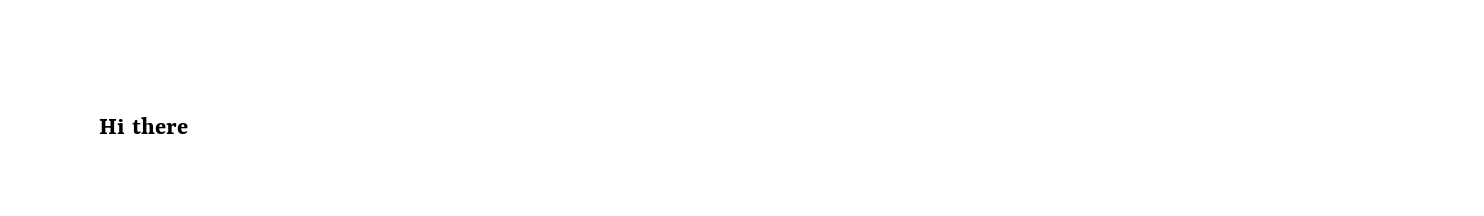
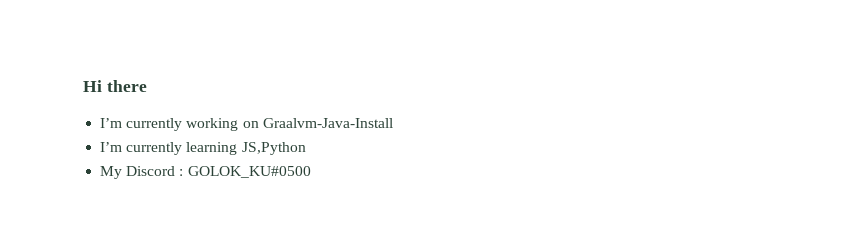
(189, 125) none -> [100,118,393,131] [100,142,306,155] [100,166,311,179] // I’m currently working on Graalvm-Java-Install // I’m currently learning JS,Python // My Discord : GOLOK_KU#0500

